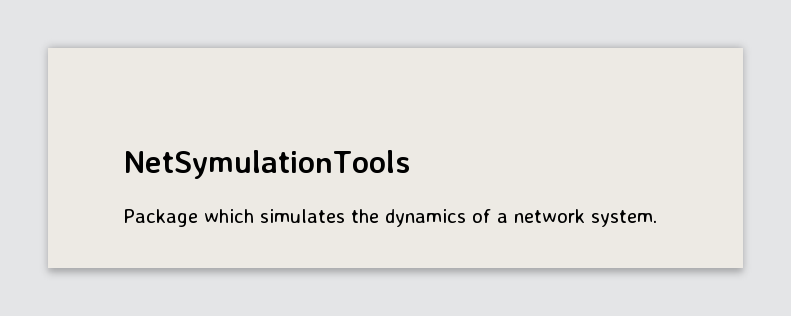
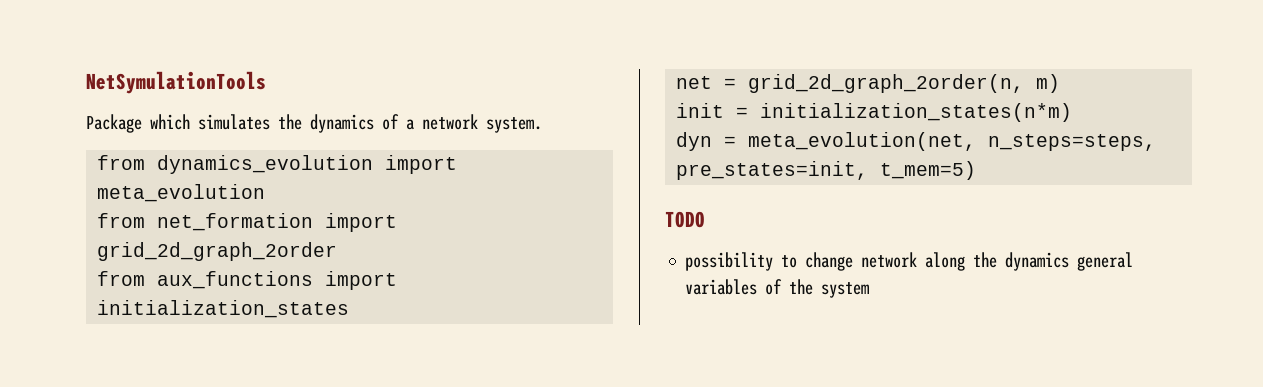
(657, 218) none -> [97,155,458,174] [97,184,266,202] [97,213,398,232] [97,242,338,261] [97,271,398,290] [97,300,350,318] [676,74,1061,93] [676,103,1073,122] [676,132,1157,151] [676,161,977,180] [665,211,705,228] [685,252,1134,271] [685,279,870,298] // from dynamics_evolution import meta_evolution // from net_formation import grid_2d_graph_2order // from aux_functions import initialization_states // net = grid_2d_graph_2order(n, m) // init = initialization_states(n*m) // dyn = meta_evolution(net, n_steps=steps, pre_states=init, t_mem=5) // TODO // possibility to change network along the dynamics general variables of the system

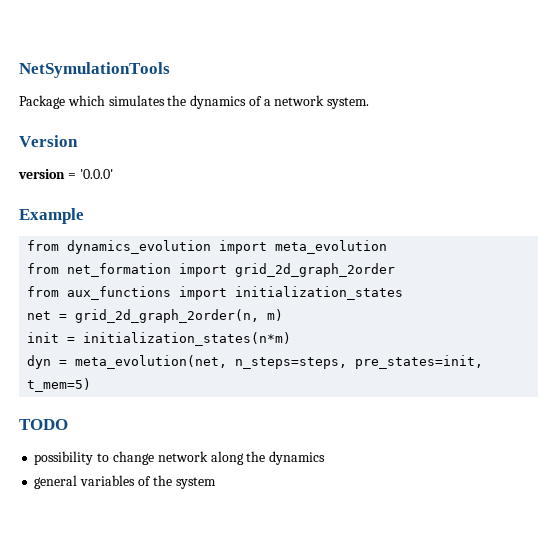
(542, 125) none -> [19,135,78,147] [18,169,113,179] [19,208,84,224] // Version // version = '0.0.0' // Example
(1070, 261) none -> (326, 458) //

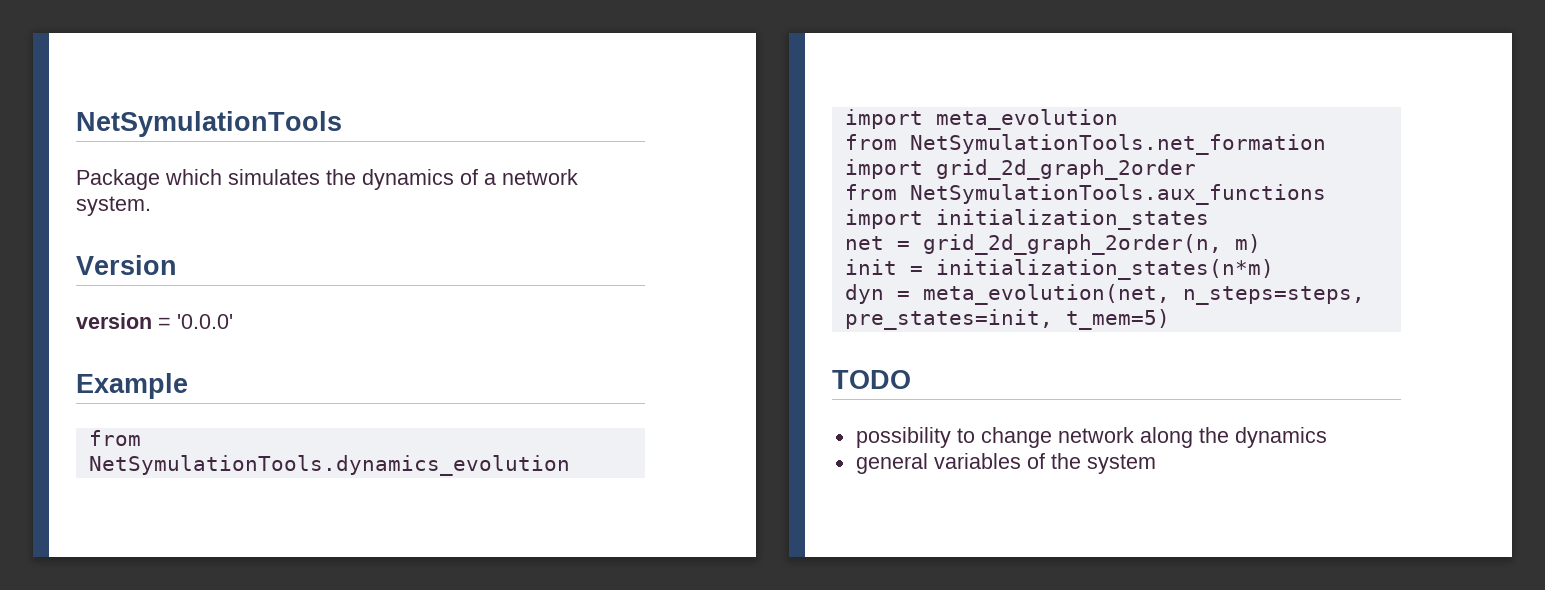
[67,240,212,254] dynamics_evolution -> [88,455,570,476] NetSymulationTools.dynamics_evolution
[67,263,172,277] net_formation -> [909,134,1326,155] NetSymulationTools.net_formation
[67,286,172,300] aux_functions -> [909,184,1326,205] NetSymulationTools.aux_functions

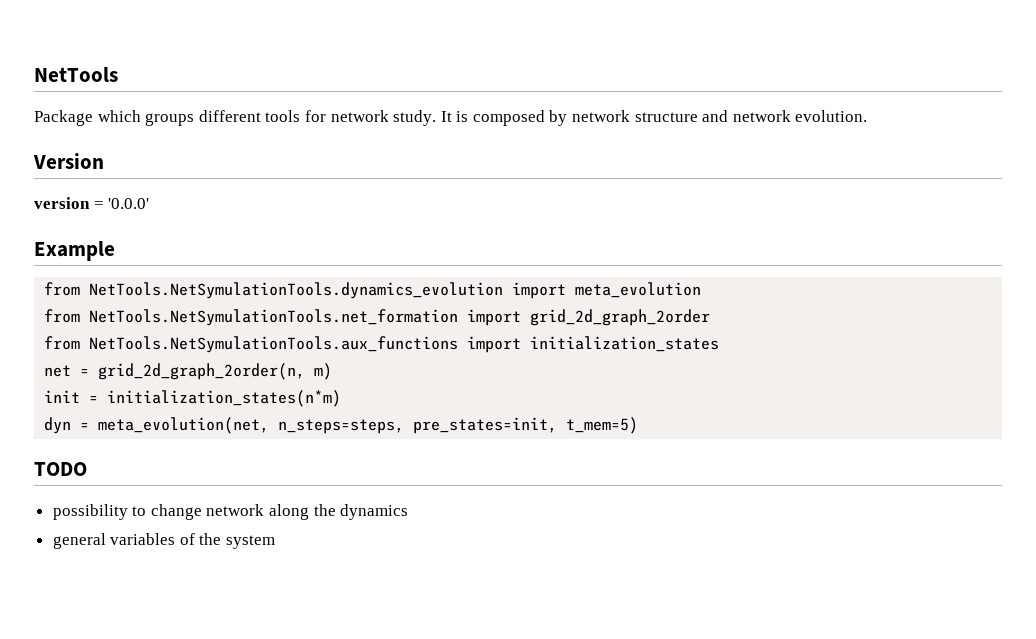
[76,111,342,137] NetSymulationTools -> [34,67,118,82] NetTools
[228,169,578,190] [76,196,151,216] simulates the dynamics of a network system. -> [145,110,868,126] groups different tools for network study. It is composed by network structure and network evolution.
[88,455,570,476] NetSymulationTools.dynamics_evolution -> [89,282,504,299] NetTools.NetSymulationTools.dynamics_evolution
[909,134,1326,155] NetSymulationTools.net_formation -> [89,309,459,326] NetTools.NetSymulationTools.net_formation
[909,184,1326,205] NetSymulationTools.aux_functions -> [89,336,459,353] NetTools.NetSymulationTools.aux_functions

